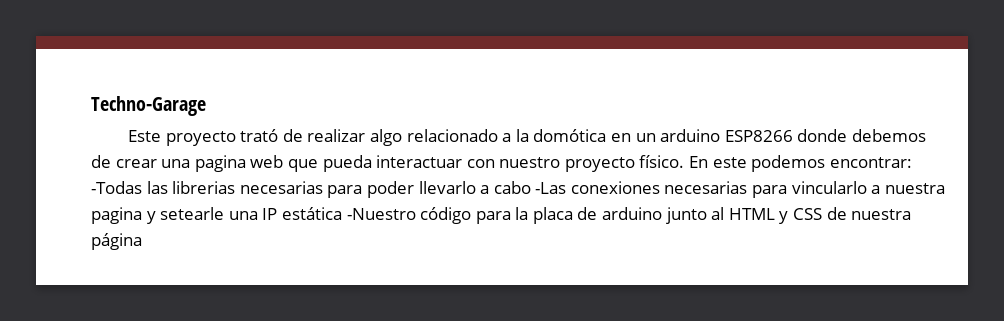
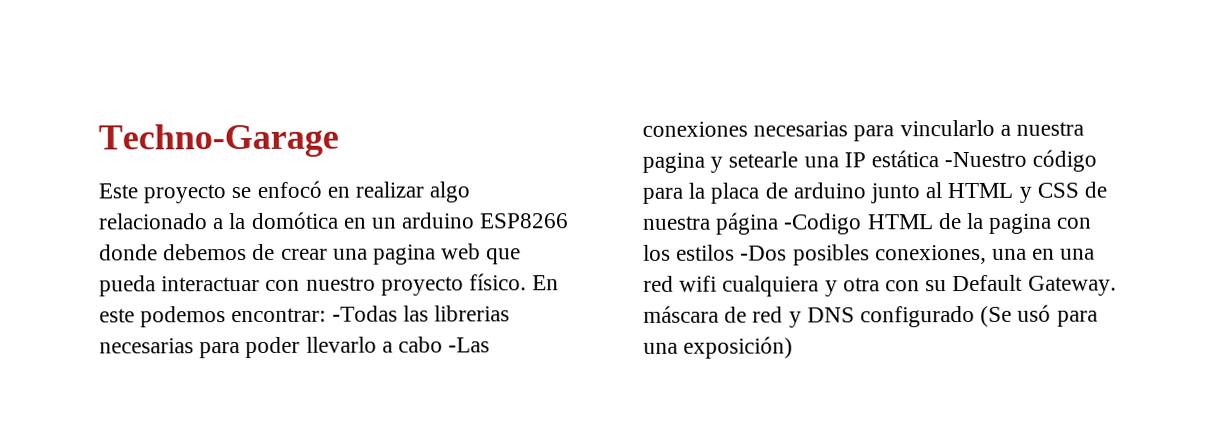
[240,129,303,142] trató de -> [231,180,350,199] se enfocó en
(142, 241) none -> [784,212,1093,235] [643,244,1096,266] [643,274,1117,297] [643,304,1098,328] [643,336,794,359] -Codigo HTML de la pagina con los estilos -Dos posibles conexiones, una en una red wifi cualquiera y otra con su Default Gateway. máscara de red y DNS configurado (Se usó para una exposición)

